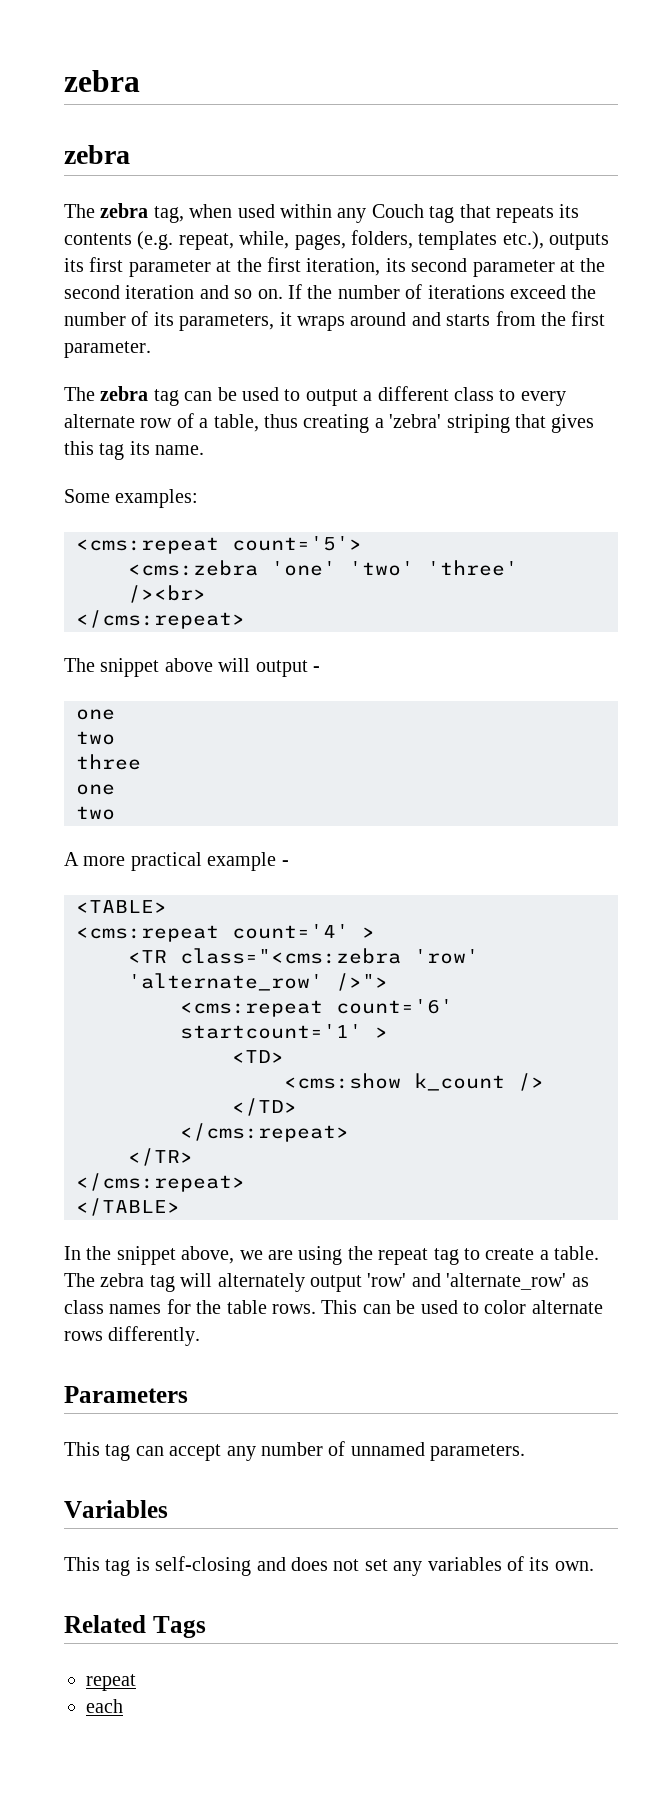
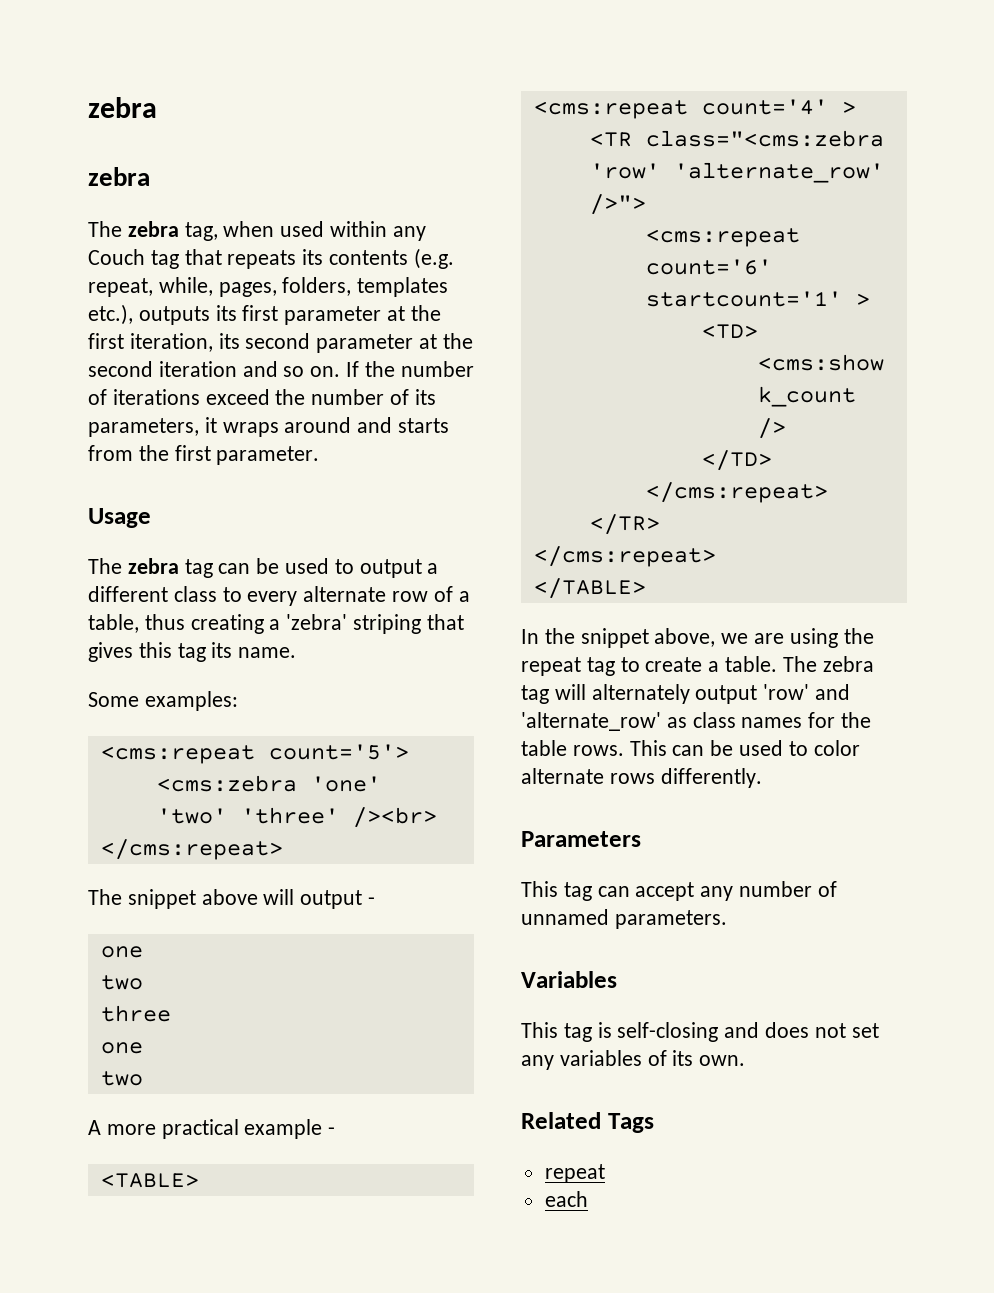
(151, 349) none -> [88,508,151,528] // Usage

